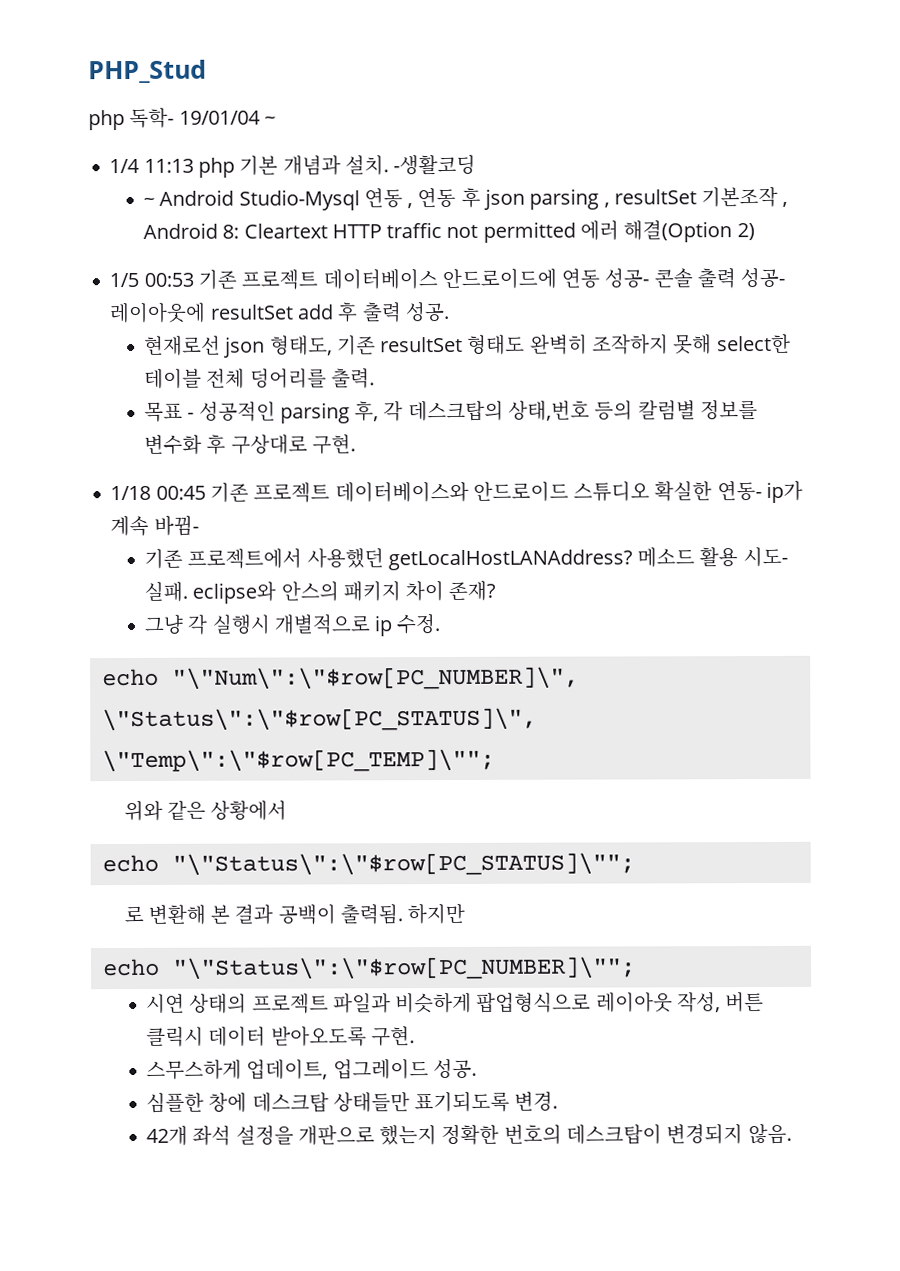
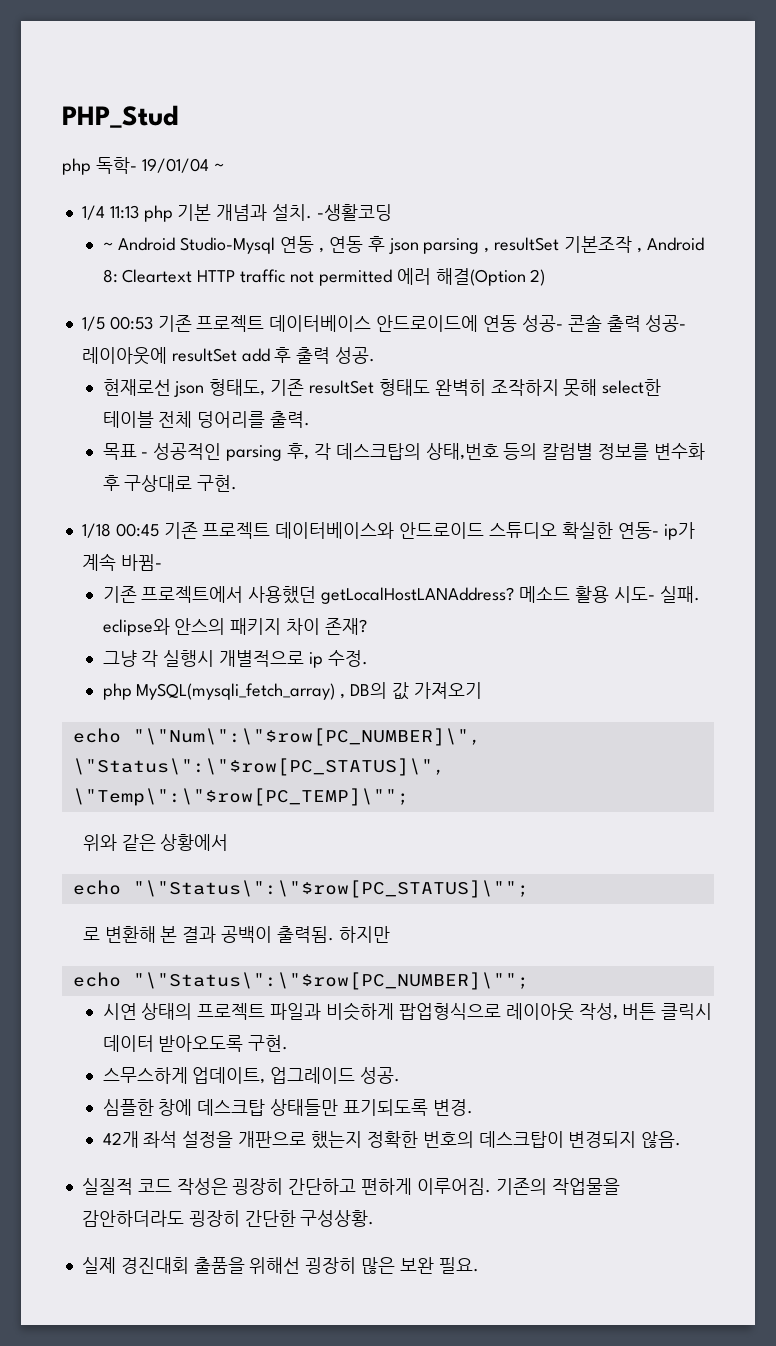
(441, 624) none -> [102,682,482,700] // php MySQL(mysqli_fetch_array) , DB의 값 가져오기
(792, 1134) none -> [81,1178,620,1195] [81,1210,375,1227] [81,1257,479,1274] // 실질적 코드 작성은 굉장히 간단하고 편하게 이루어짐. 기존의 작업물을 감안하더라도 굉장히 간단한 구성상황. // 실제 경진대회 출품을 위해선 굉장히 많은 보완 필요.

